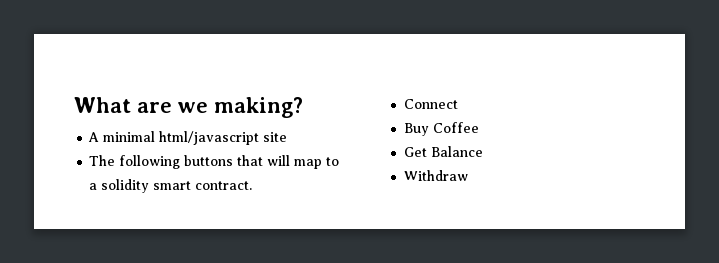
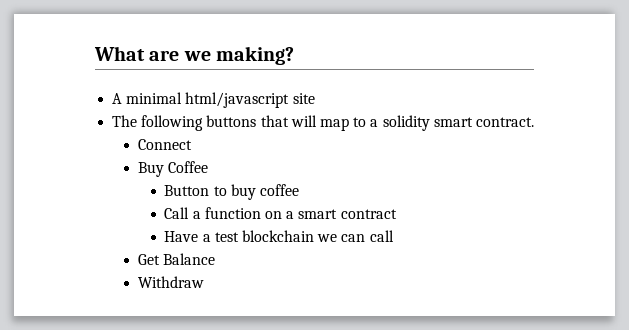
(479, 127) none -> [164,184,300,200] [164,207,397,219] [164,230,394,242] // Button to buy coffee // Call a function on a smart contract // Have a test blockchain we can call

